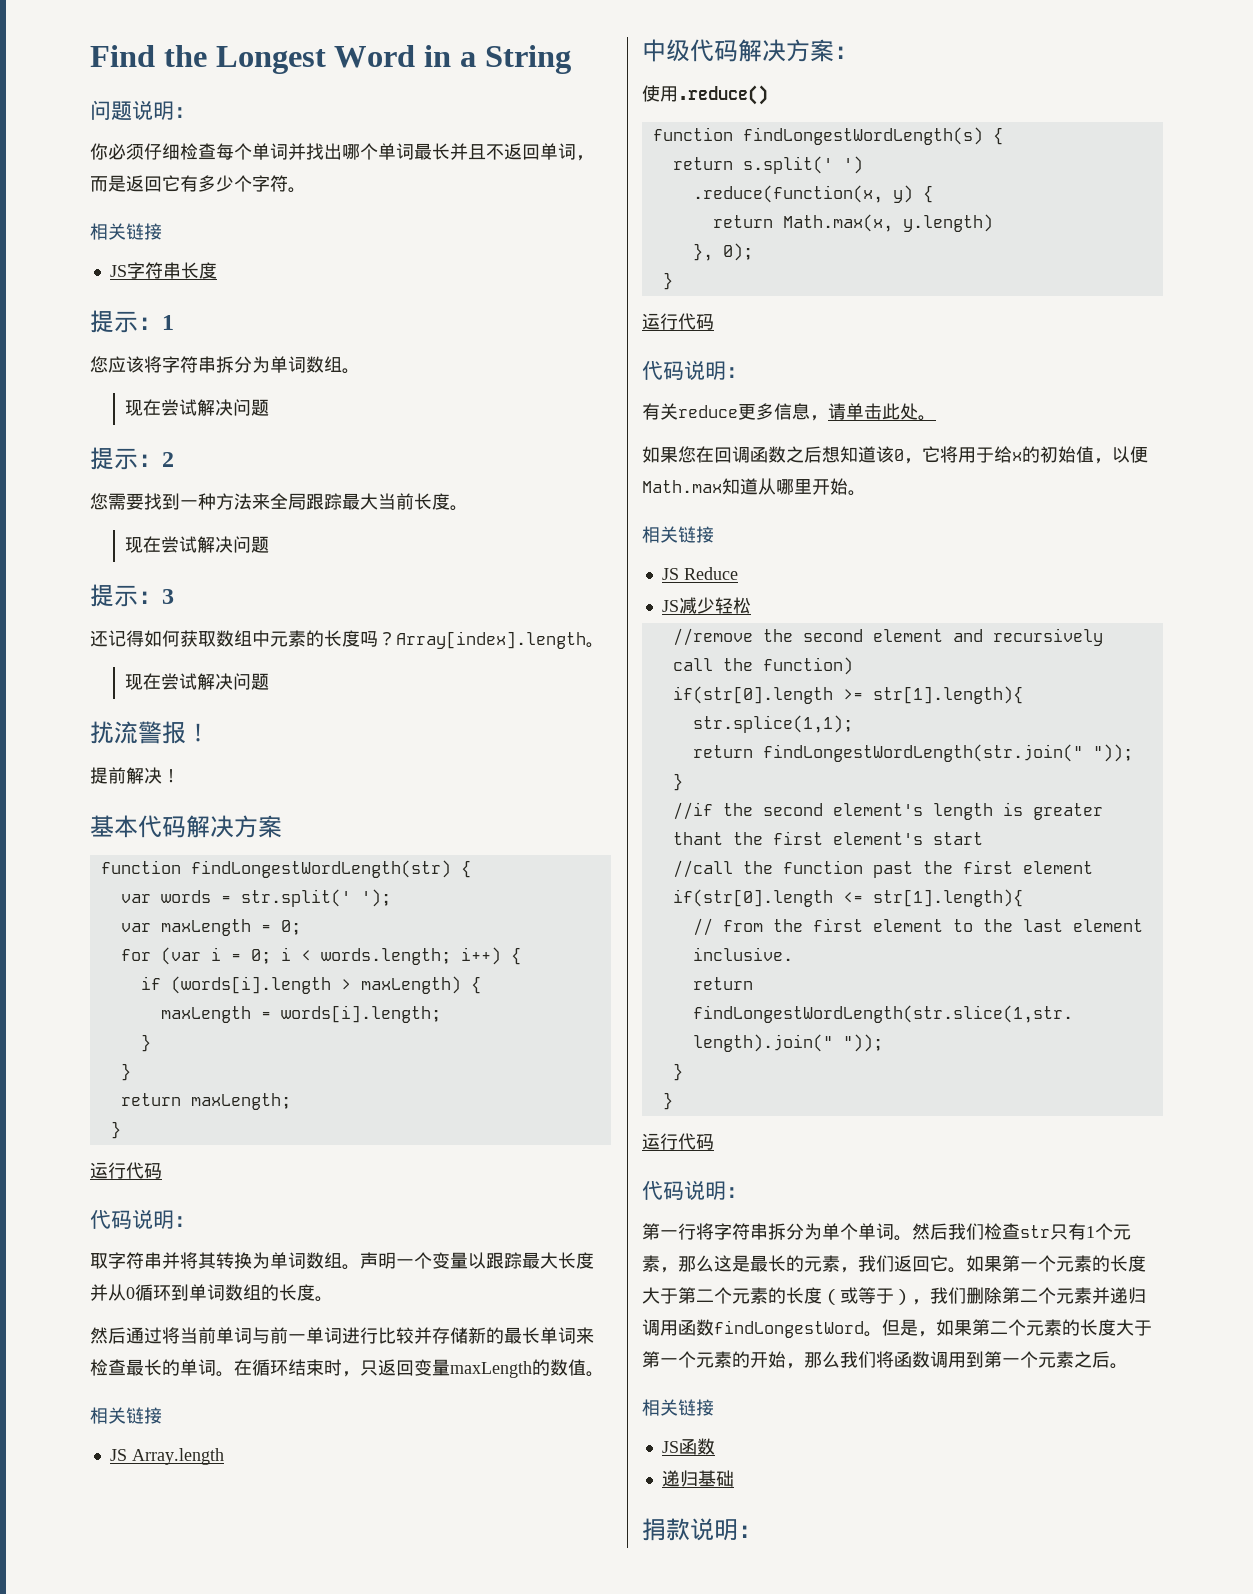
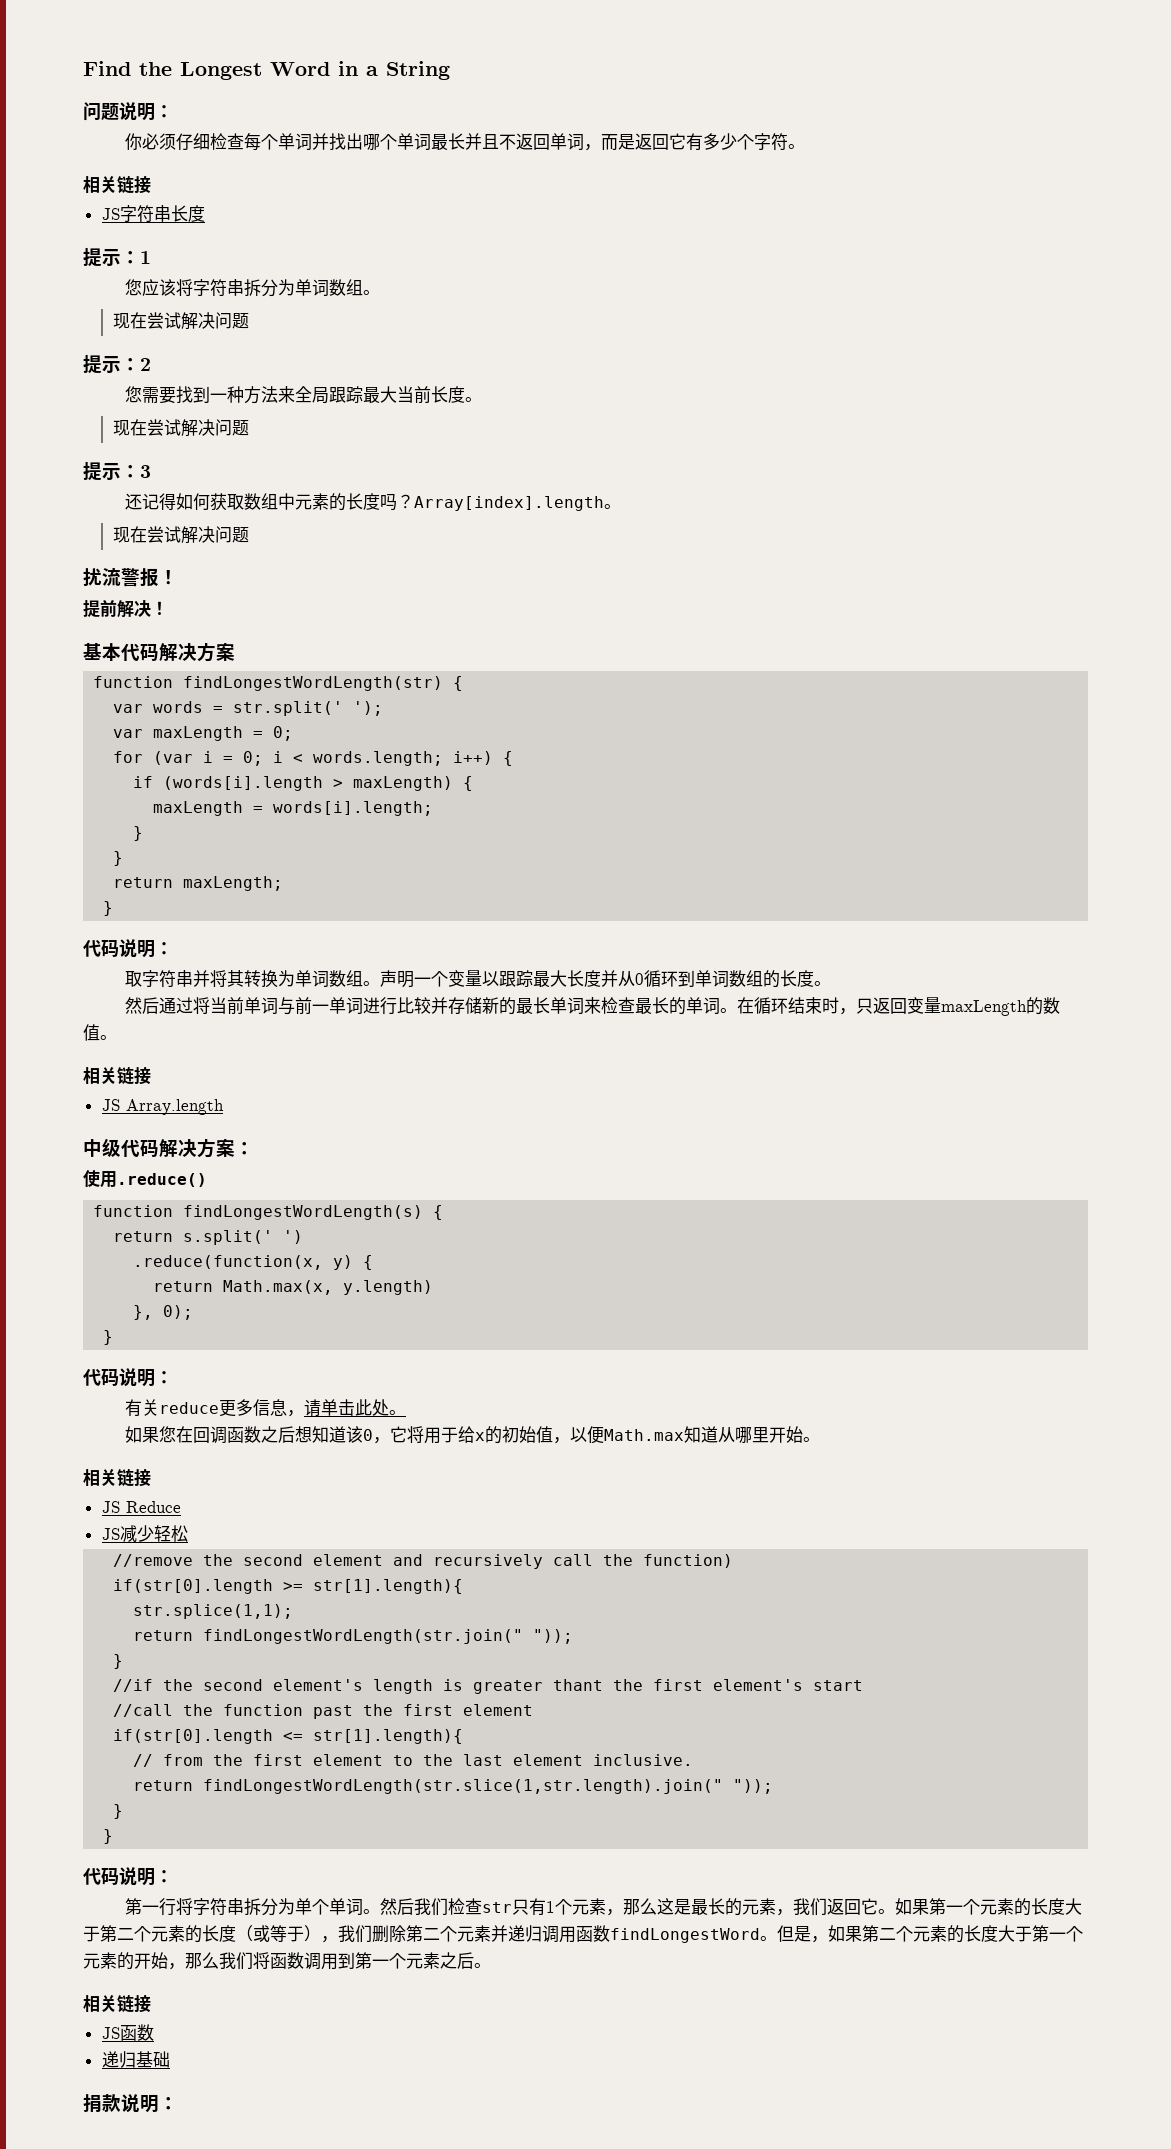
[90,1162,162,1179] // 运行代码 -> (114, 908) none
[642,313,714,330] // 运行代码 -> (114, 1337) none
[642,1133,714,1150] // 运行代码 -> (114, 1836) none

